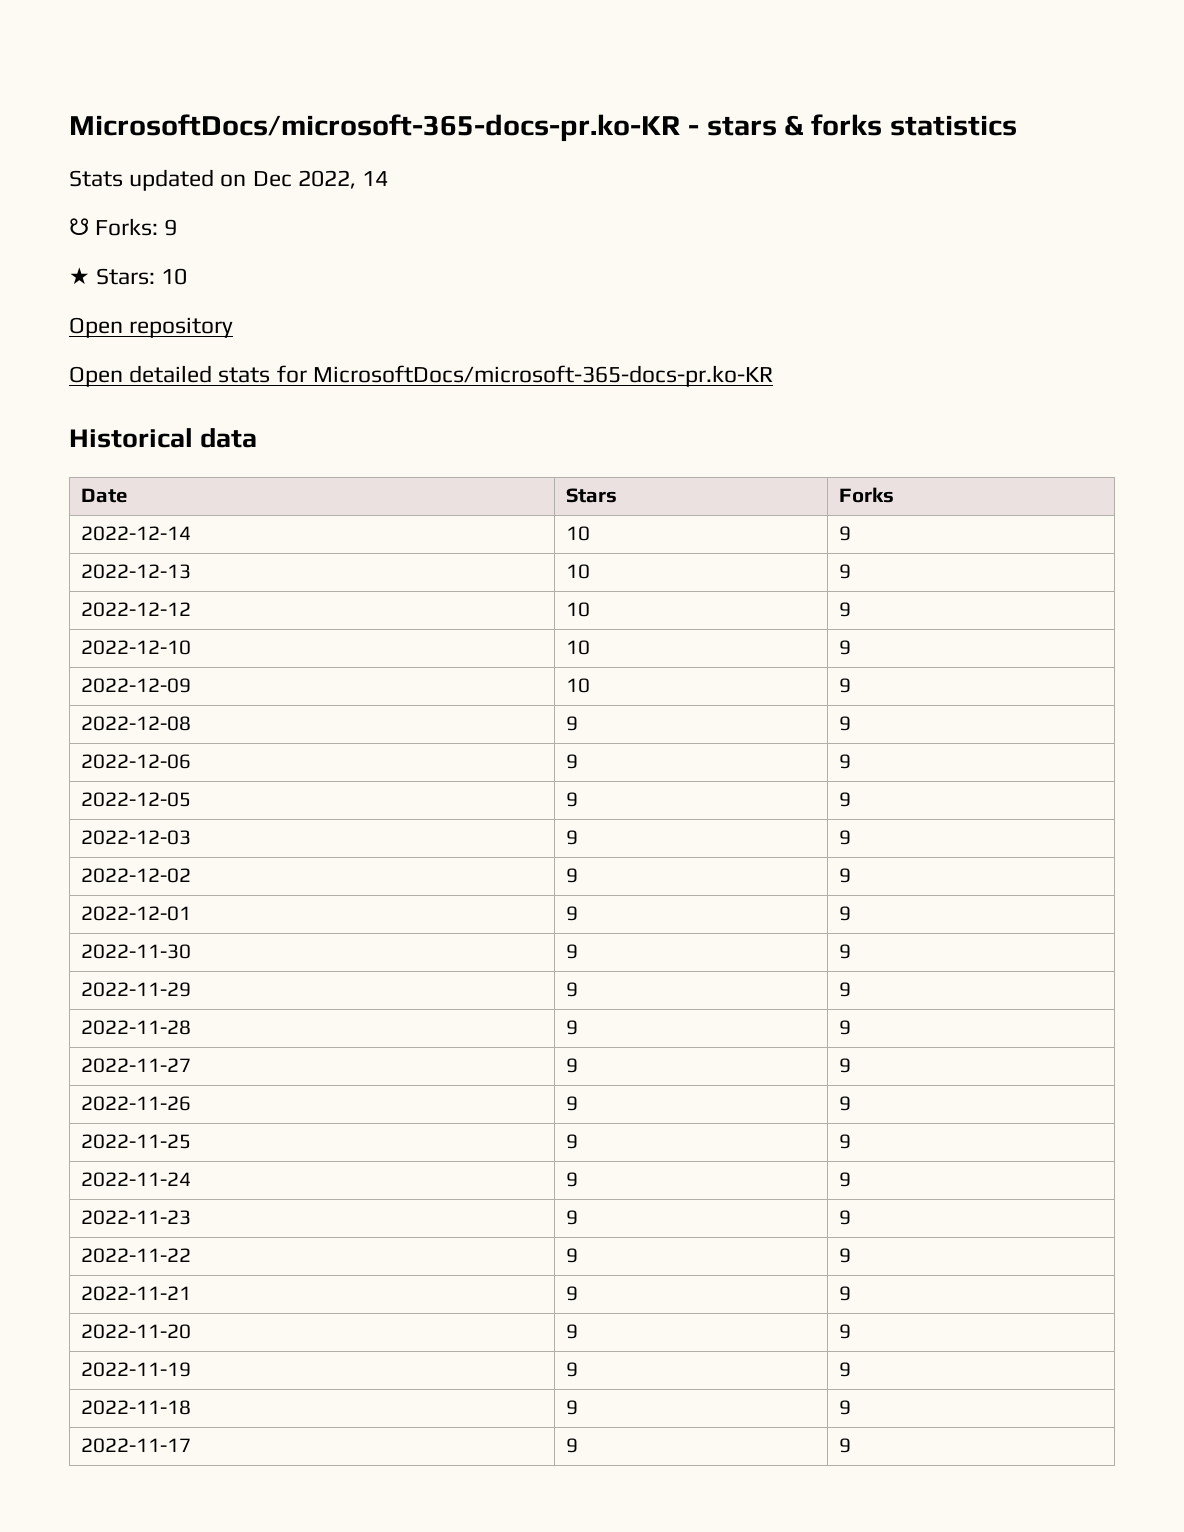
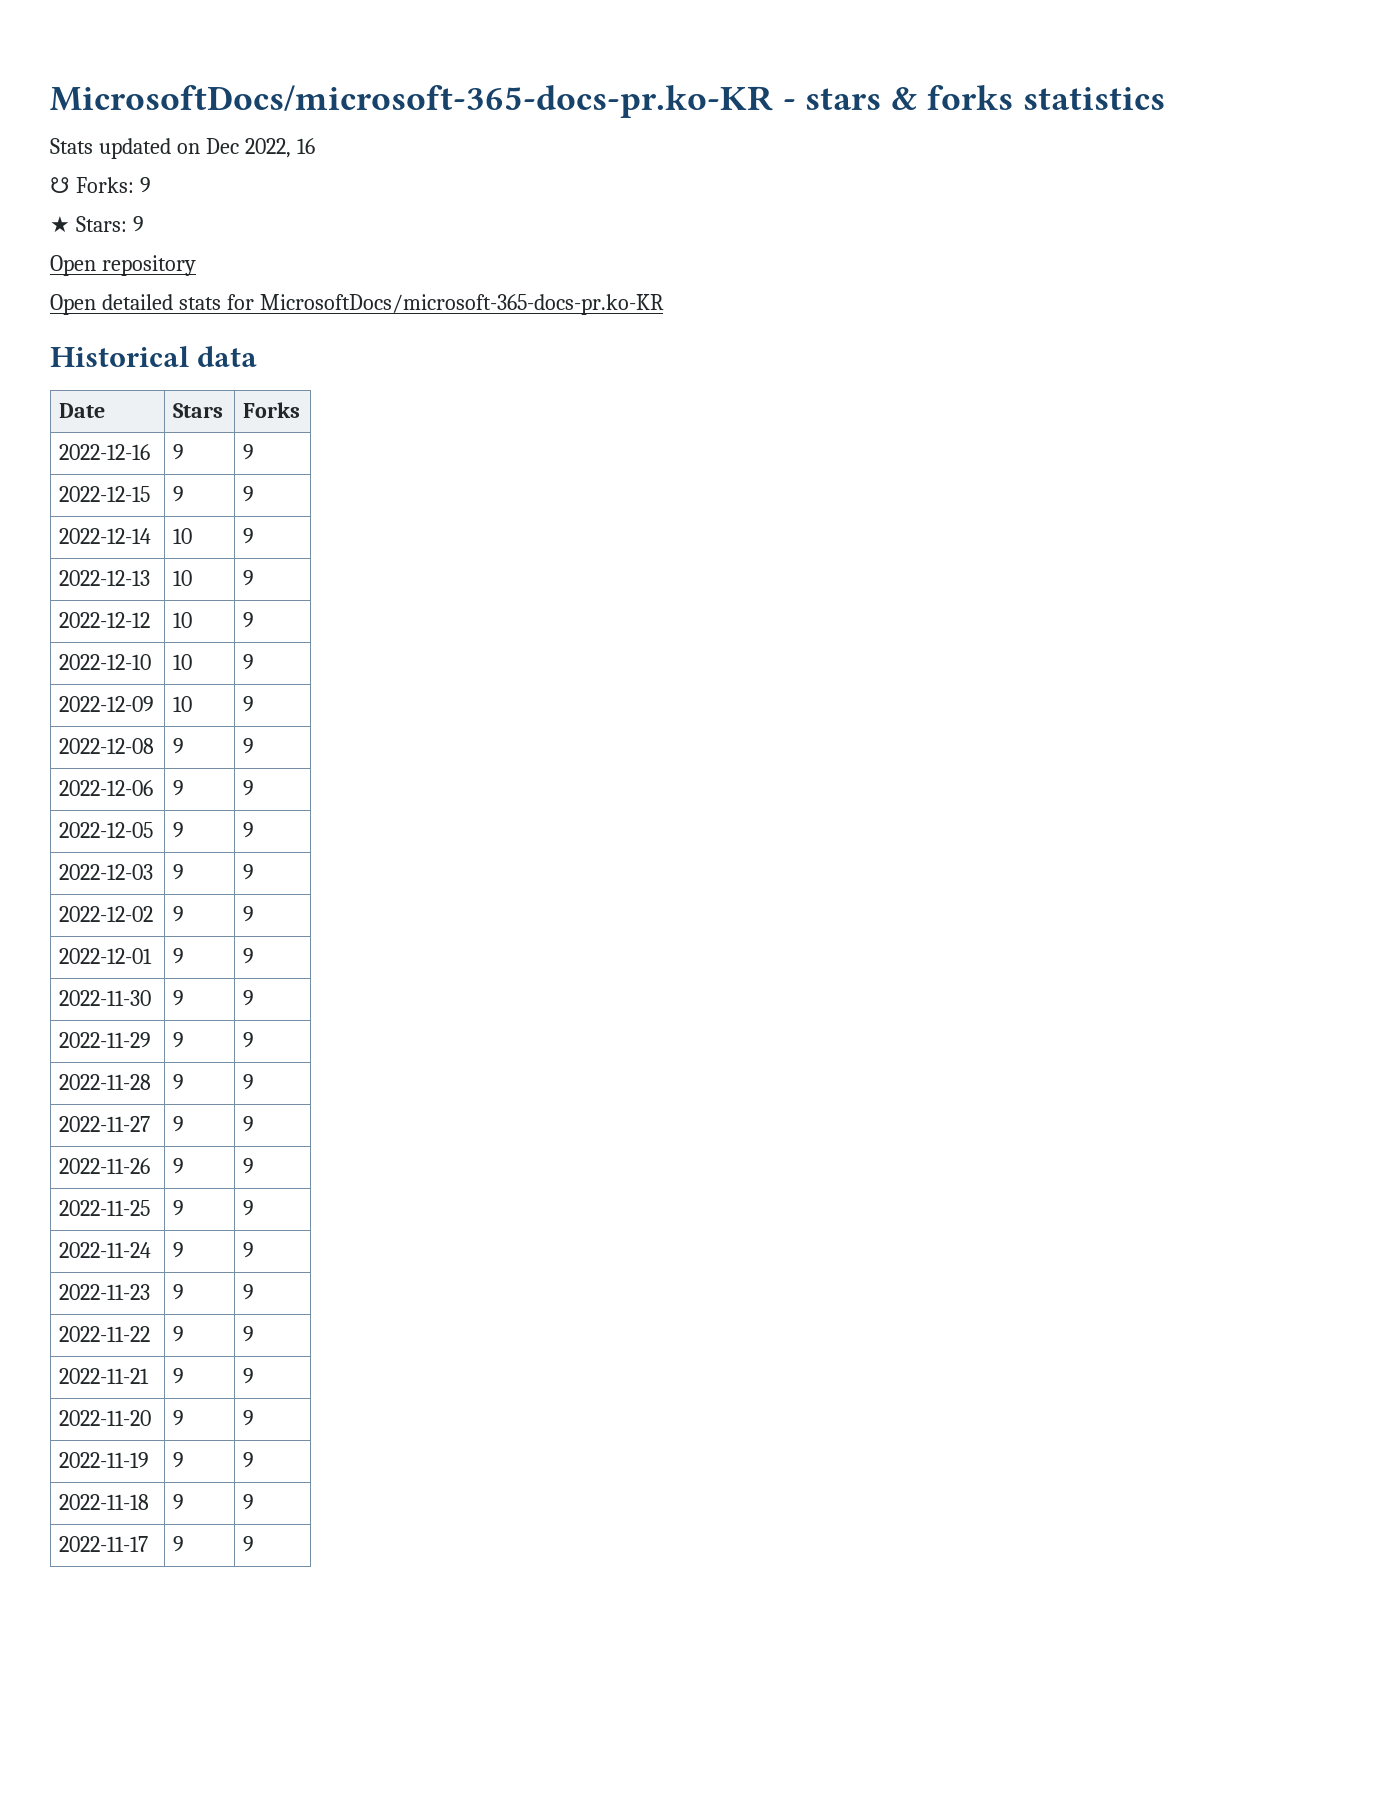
[362,171,389,186] 14 -> [296,138,315,154] 16
[161,268,188,285] 10 -> [132,216,144,232] 9
(894, 495) none -> [59,444,151,460] [173,444,185,460] [243,444,255,460] [59,486,151,502] [173,486,185,502] [243,486,255,502] // 2022-12-16 | 9 | 9 // 2022-12-15 | 9 | 9

